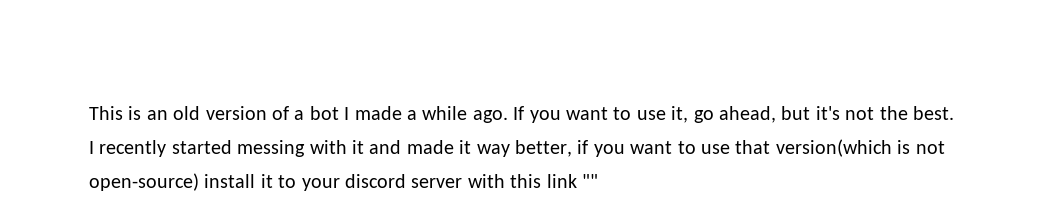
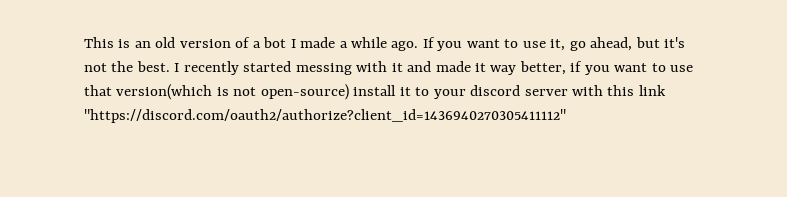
[581,174,598,188] "" -> [84,109,566,123] "https://discord.com/oauth2/authorize?client_id=1436940270305411112"

